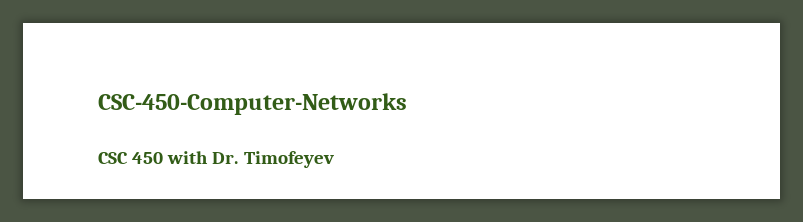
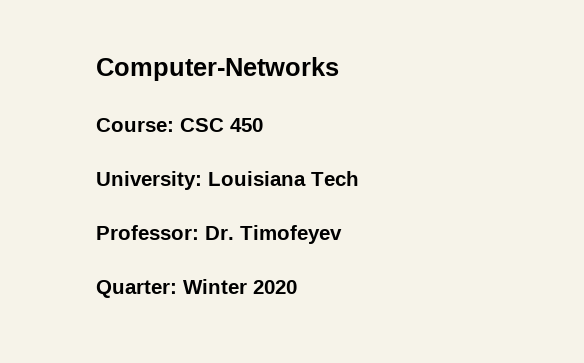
[98,93,407,115] CSC-450-Computer-Networks // -> [96,57,339,81] [96,118,174,132] Computer-Networks // Course:
[167,151,209,164] with -> [96,171,359,190] [96,225,199,240] // University: Louisiana Tech // Professor:
(334, 159) none -> [96,279,297,298] // Quarter: Winter 2020

